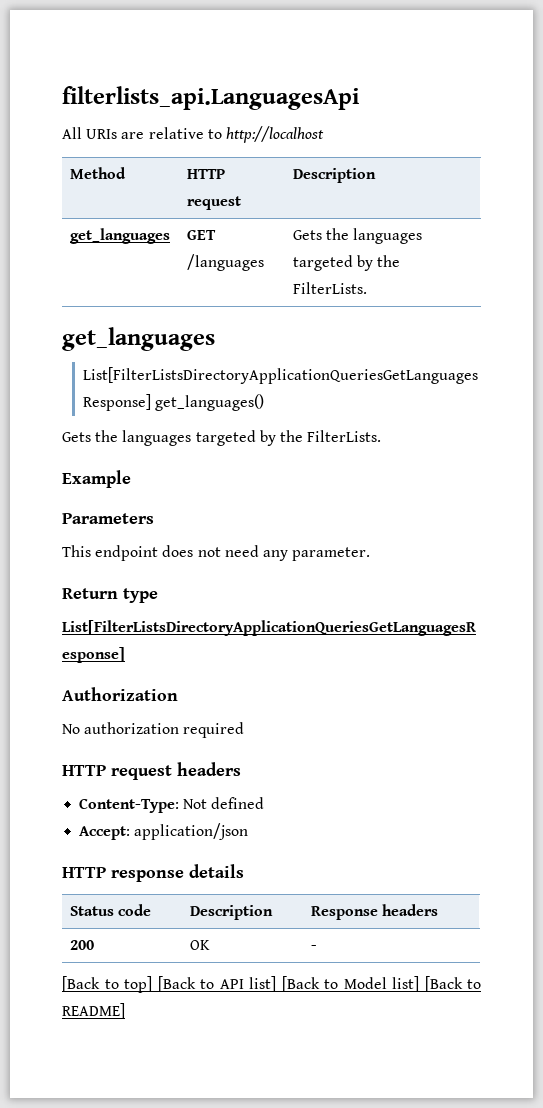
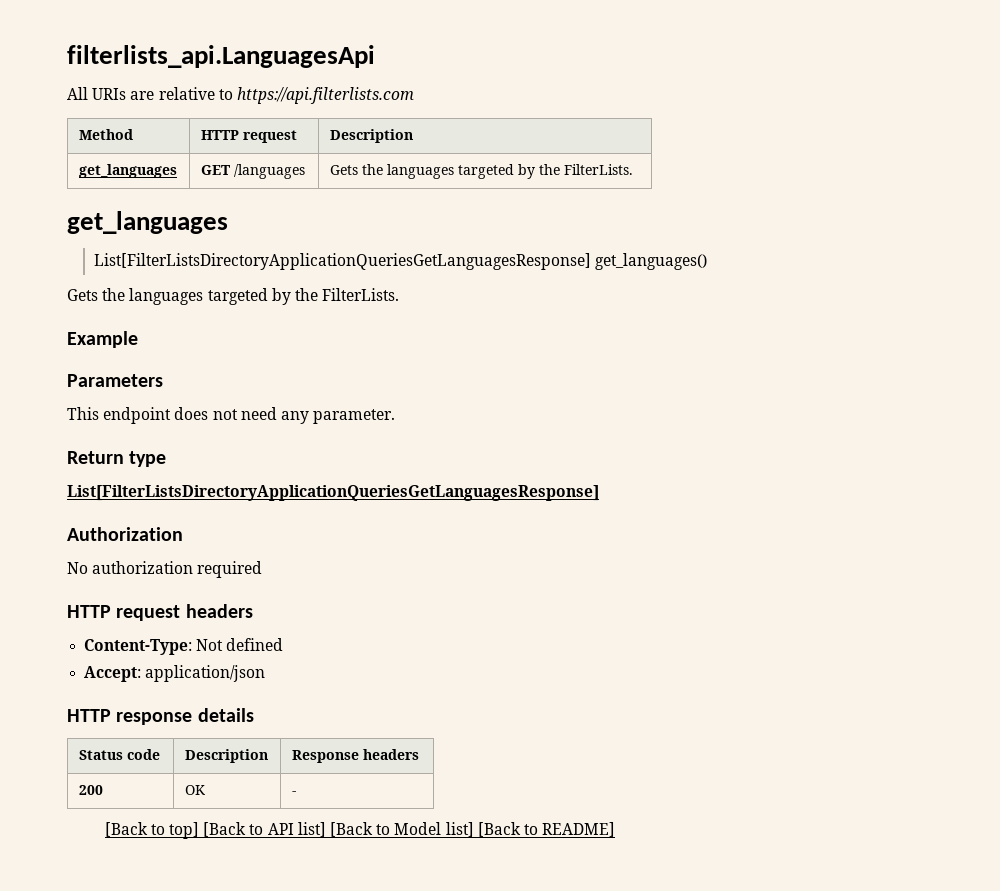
[225,126,324,143] http://localhost -> [236,87,414,104] https://api.filterlists.com

